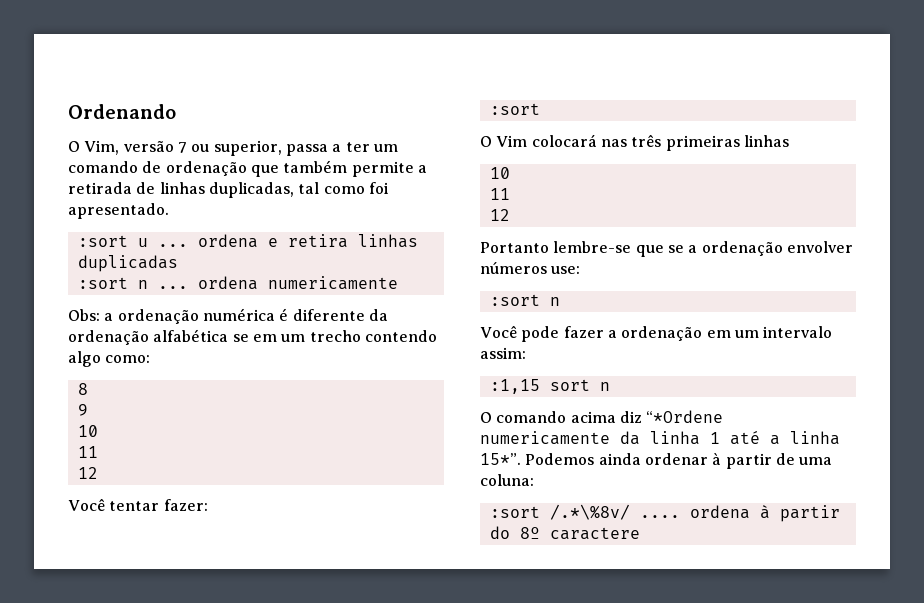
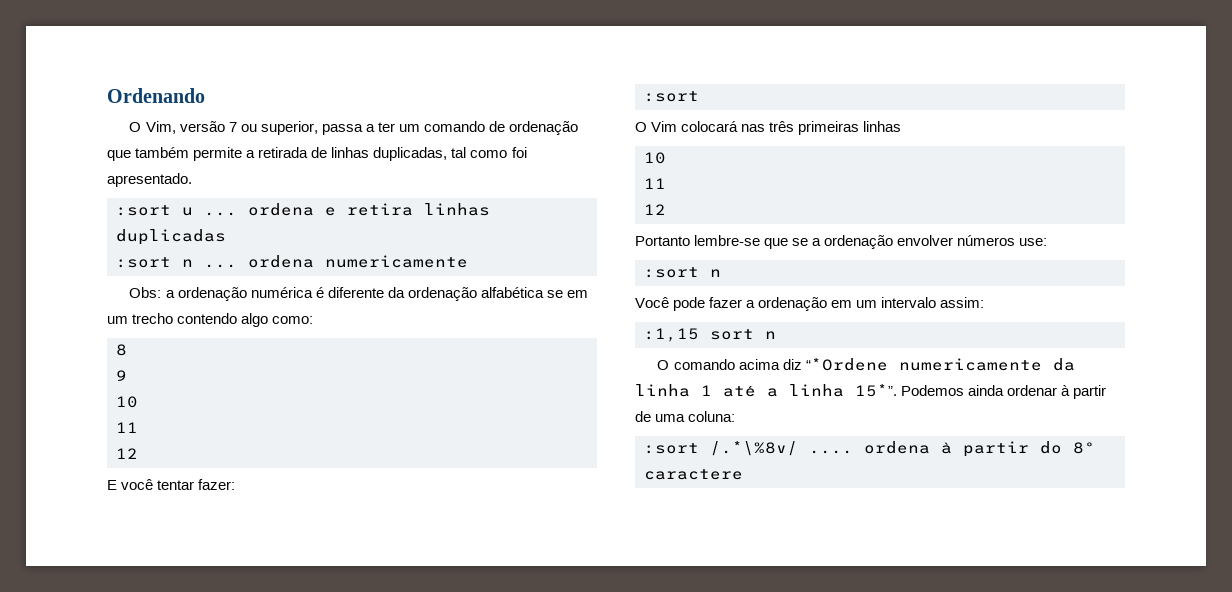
[68,498,105,511] Você -> [107,479,154,490] E você

